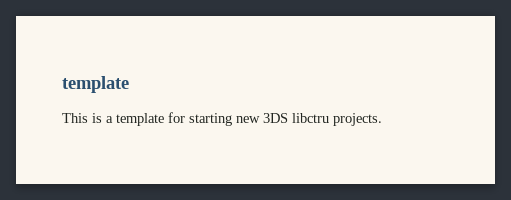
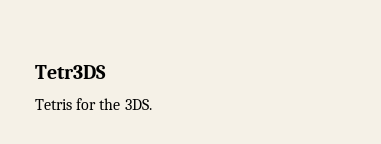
[62,76,129,93] [62,112,382,126] template // This is a template for starting new 3DS libctru projects. -> [35,65,106,79] [35,98,152,110] Tetr3DS // Tetris for the 3DS.

